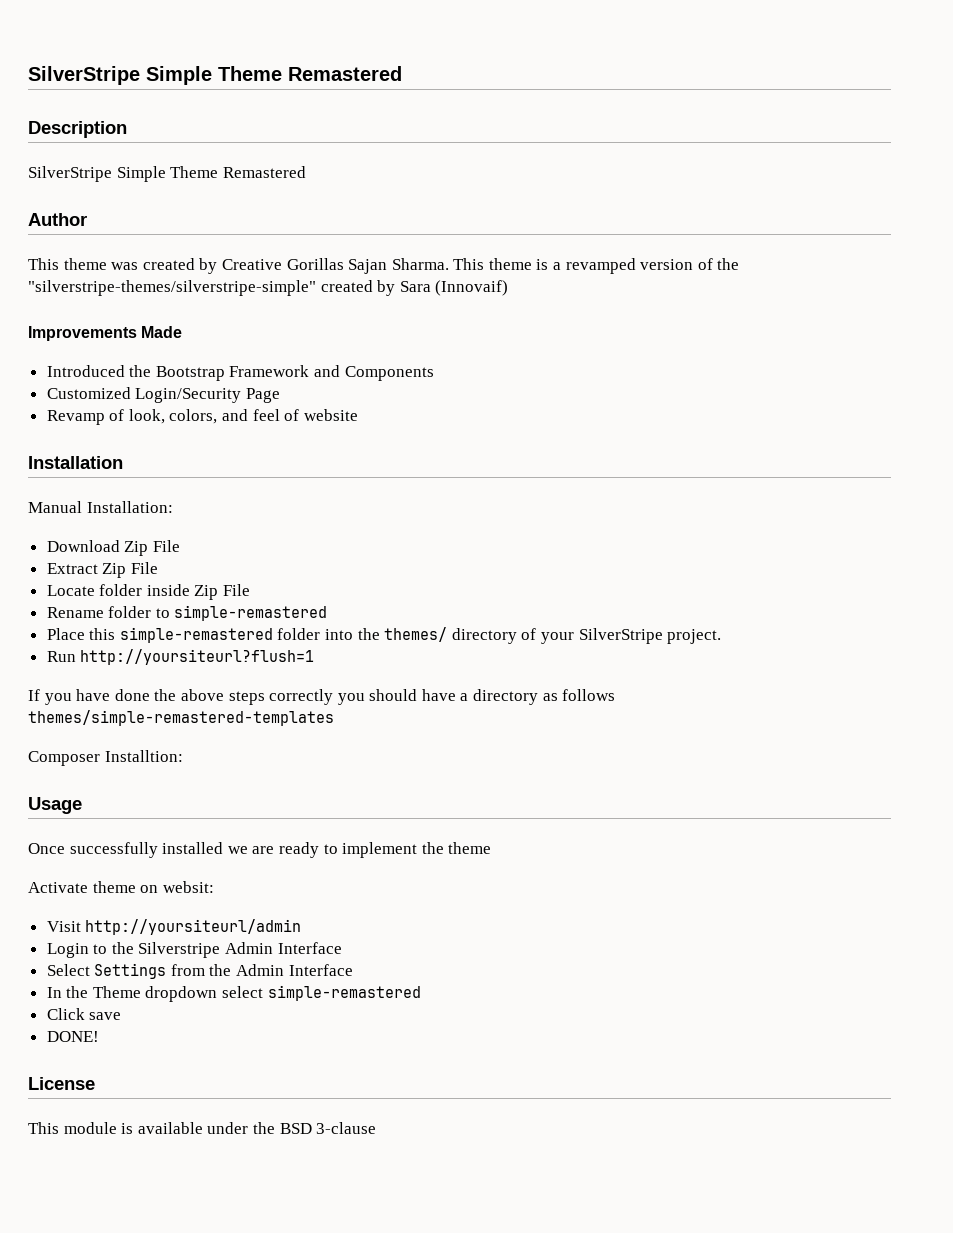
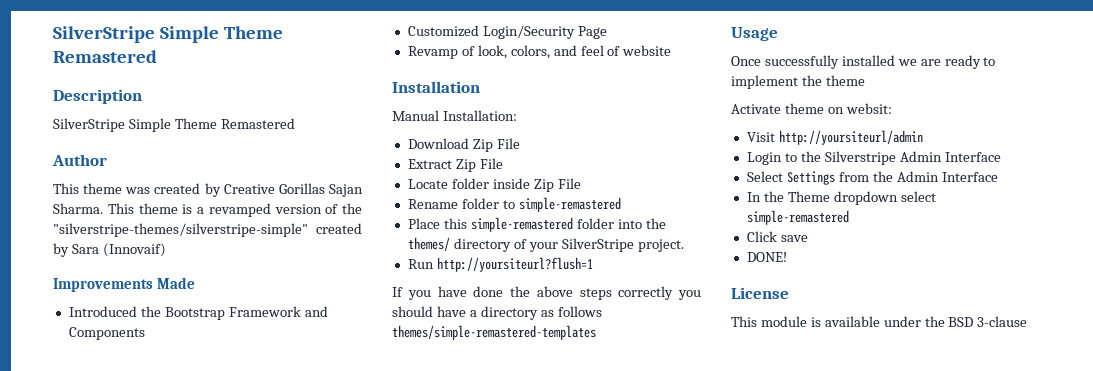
[28,750,183,766] // Composer Installtion: -> (596, 332) none

